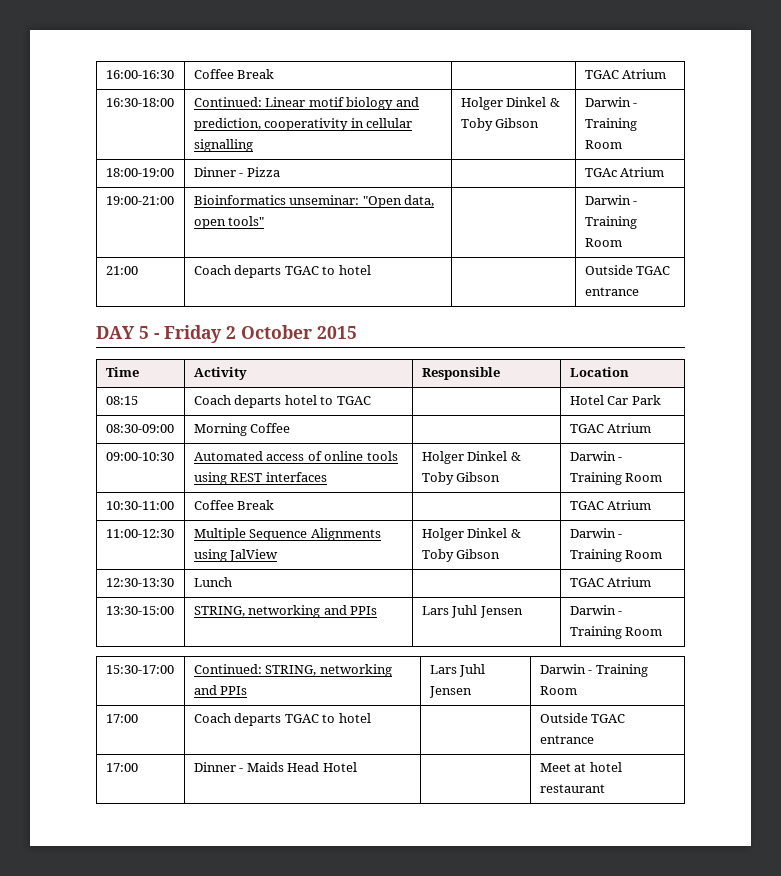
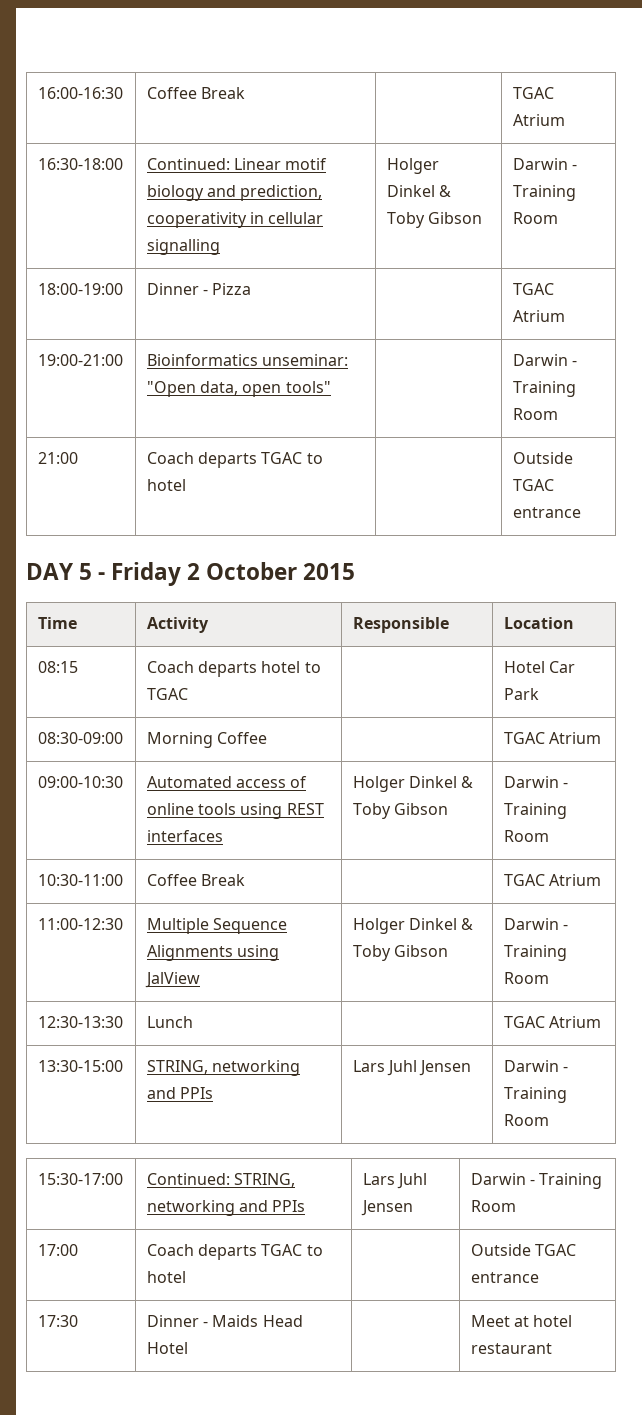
[584,168,617,177] TGAc -> [512,283,554,295] TGAC
[105,763,138,772] 17:00 -> [37,1315,78,1327] 17:30

